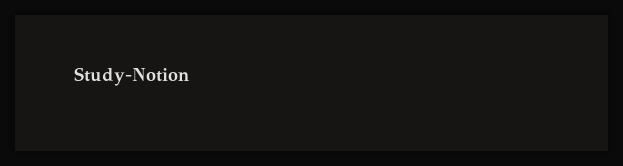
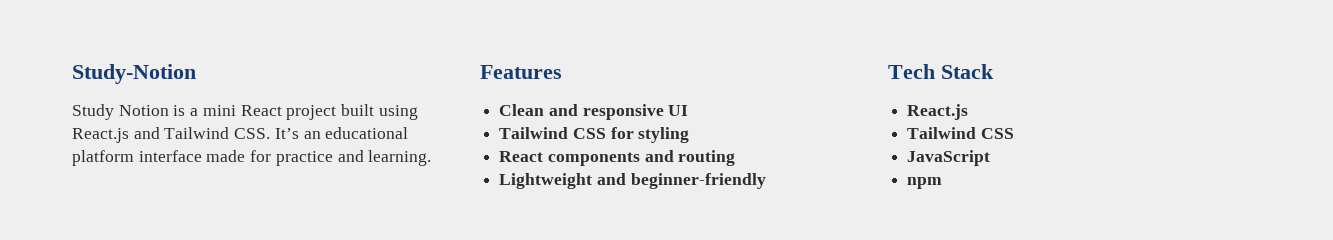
(189, 76) none -> [72,104,418,120] [72,127,409,143] [72,150,432,166] [480,65,562,79] [499,104,689,120] [499,127,690,143] [499,150,736,166] [499,173,766,189] [888,64,994,79] [907,104,969,120] [907,127,1014,139] [907,150,991,166] [907,177,943,189] // Study Notion is a mini React project built using React.js and Tailwind CSS. It’s an educational platform interface made for practice and learning. // Features // Clean and responsive UI // Tailwind CSS for styling // React components and routing // Lightweight and beginner-friendly // Tech Stack // React.js // Tailwind CSS // JavaScript // npm

